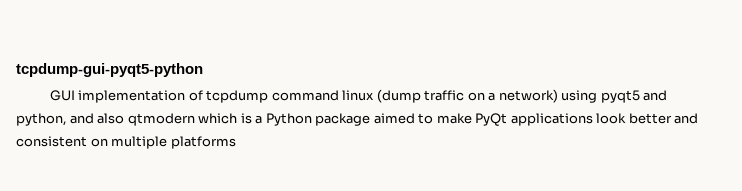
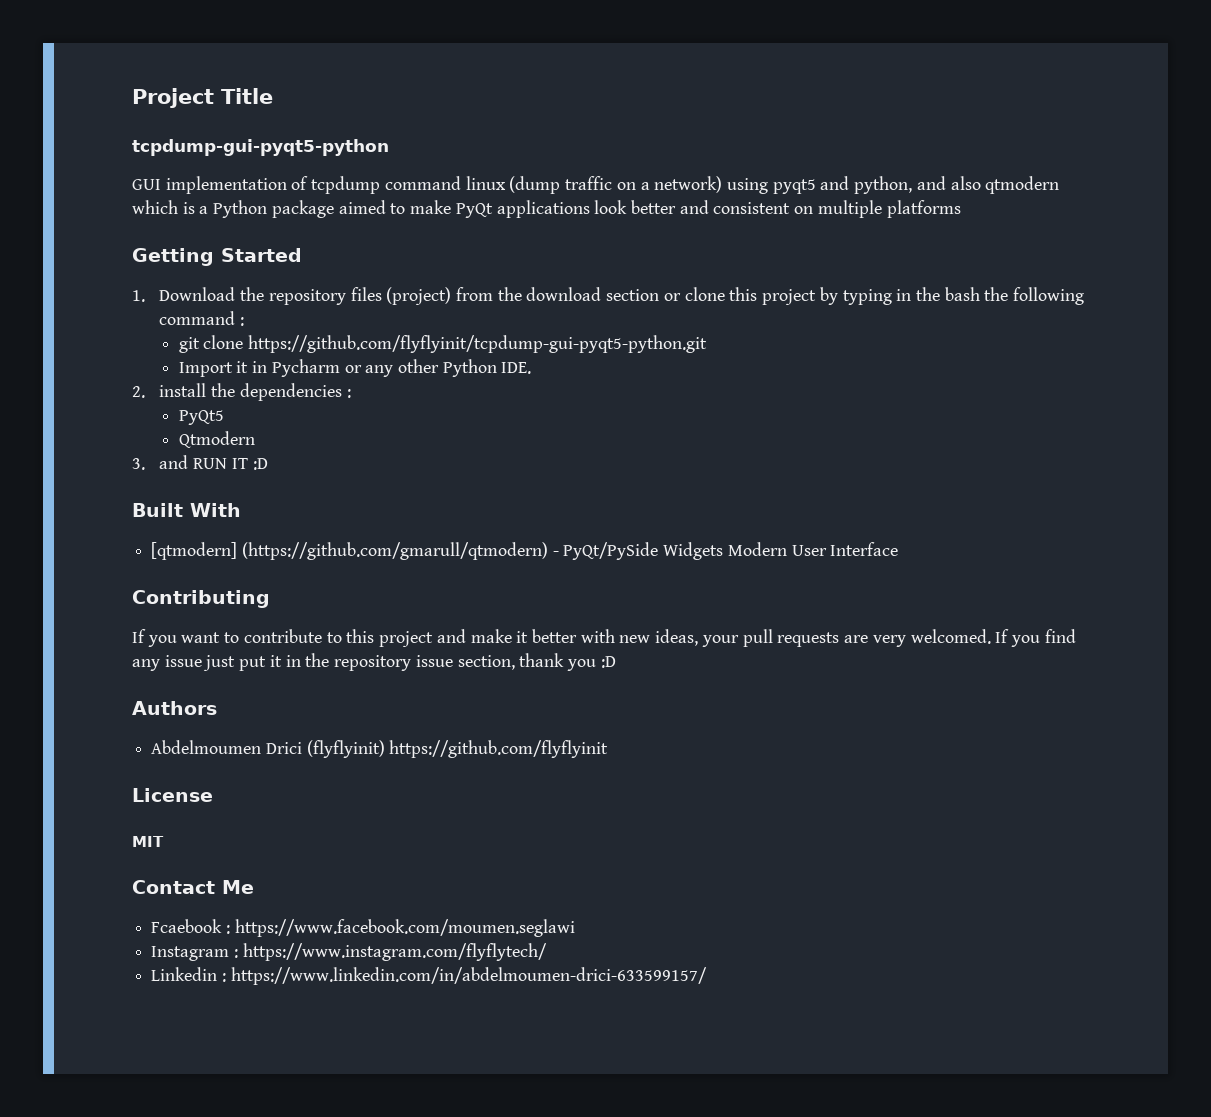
(16, 70) none -> [132,88,273,108] Project Title //
(236, 142) none -> [132,248,302,266] [132,287,1085,305] [159,311,245,326] [178,335,708,353] [178,359,532,377] [132,383,351,401] [178,410,224,425] [178,431,255,448] [132,455,268,470] [132,503,241,517] [151,542,899,560] [132,590,270,608] [132,629,1076,647] [132,653,616,671] [132,701,217,715] [151,740,609,758] [132,788,213,802] [132,836,164,847] [132,880,254,894] [151,919,575,937] [151,943,547,961] [151,967,707,985] // Getting Started // 1. Download the repository files (project) from the download section or clone this project by typing in the bash the following command : // git clone https://github.com/flyflyinit/tcpdump-gui-pyqt5-python.git // Import it in Pycharm or any other Python IDE. // 2. install the dependencies : // PyQt5 // Qtmodern // 3. and RUN IT :D // Built With // [qtmodern] (https://github.com/gmarull/qtmodern) - PyQt/PySide Widgets Modern User Interface // Contributing // If you want to contribute to this project and make it better with new ideas, your pull requests are very welcomed. If you find any issue just put it in the repository issue section, thank you :D // Authors // Abdelmoumen Drici (flyflyinit) https://github.com/flyflyinit // License // MIT // Contact Me // Fcaebook : https://www.facebook.com/moumen.seglawi // Instagram : https://www.instagram.com/flyflytech/ // Linkedin : https://www.linkedin.com/in/abdelmoumen-drici-633599157/

